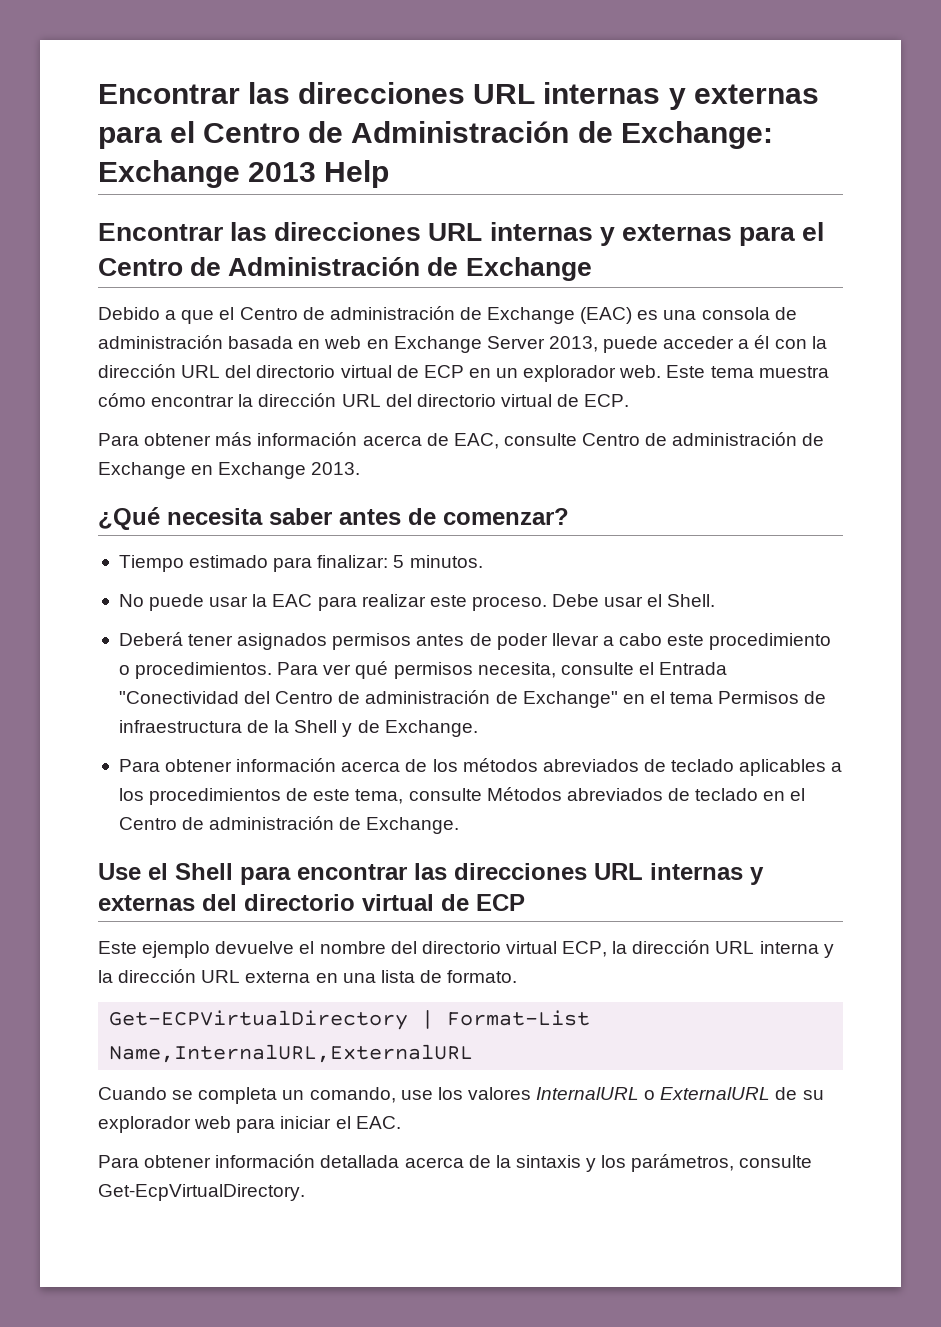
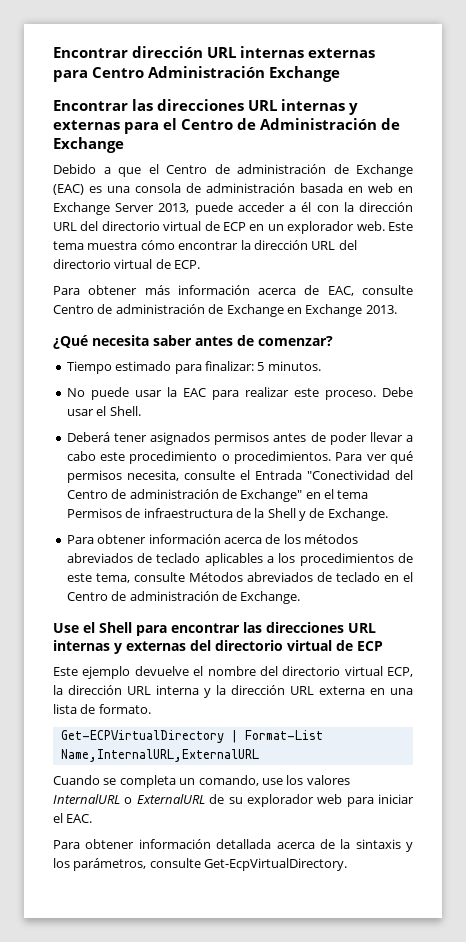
[98,82,819,110] [98,121,773,149] [98,160,390,188] Encontrar las direcciones URL internas y externas para el Centro de Administración de Exchange: Exchange 2013 Help -> [53,46,376,58] [53,66,341,82] Encontrar dirección URL internas externas para Centro Administración Exchange

